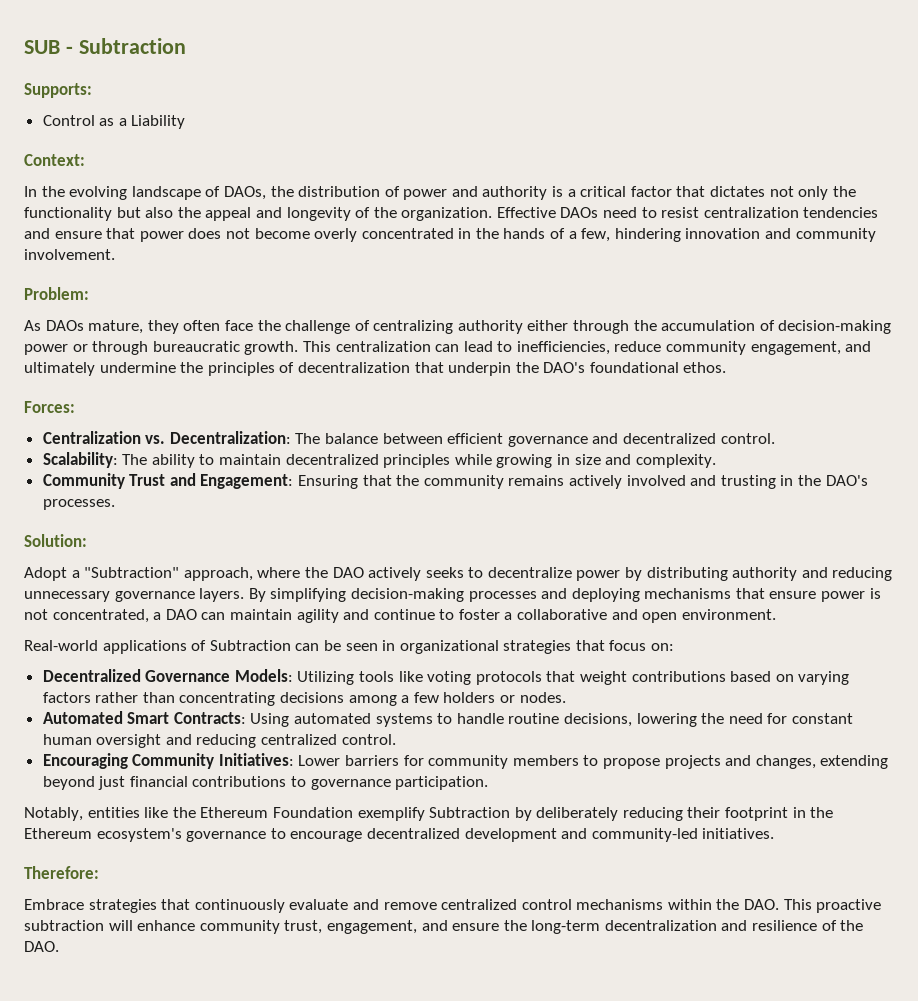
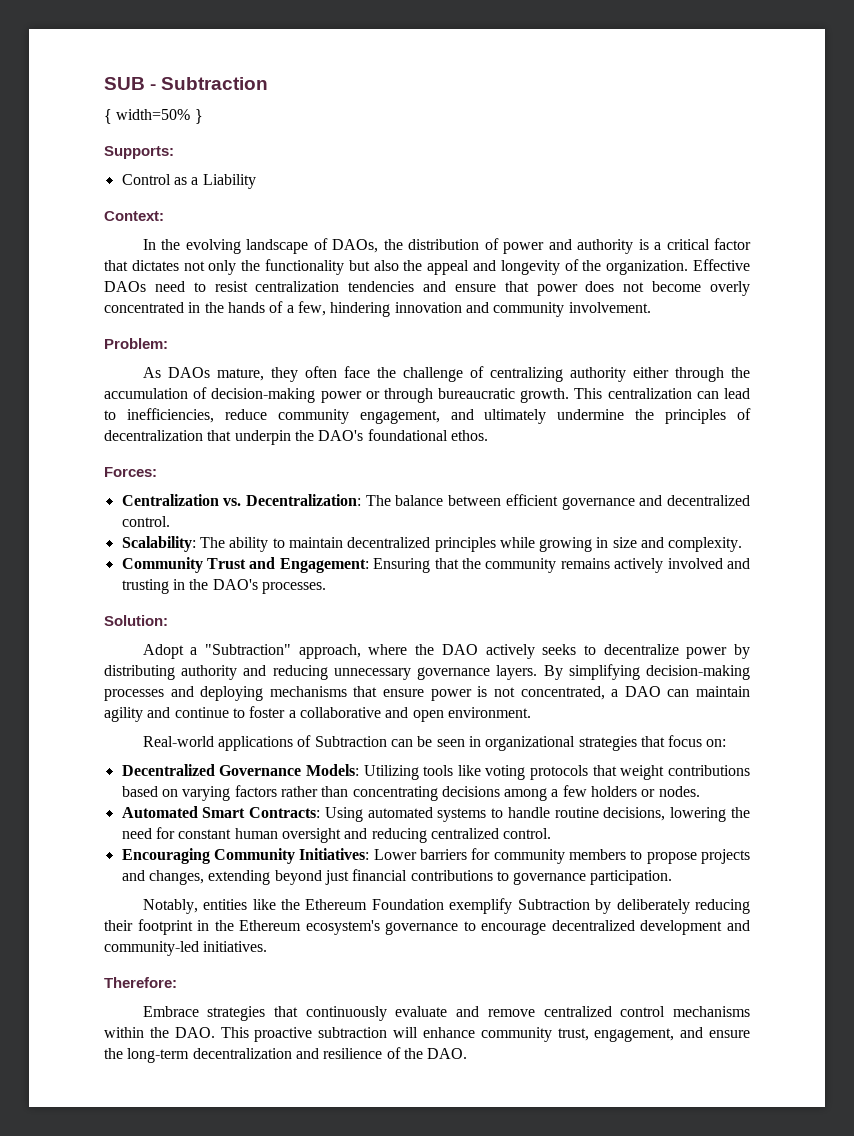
(186, 46) none -> [104,109,203,124] // { width=50% }

